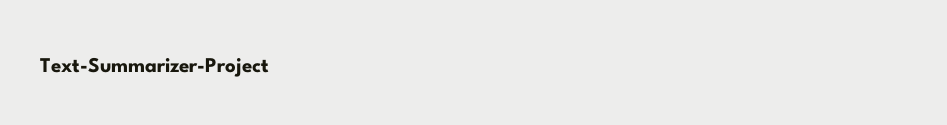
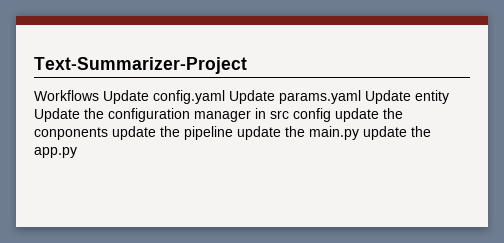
(269, 67) none -> [34,90,449,104] [34,108,403,122] [34,126,431,140] [34,147,77,158] // Workflows Update config.yaml Update params.yaml Update entity Update the configuration manager in src config update the conponents update the pipeline update the main.py update the app.py

